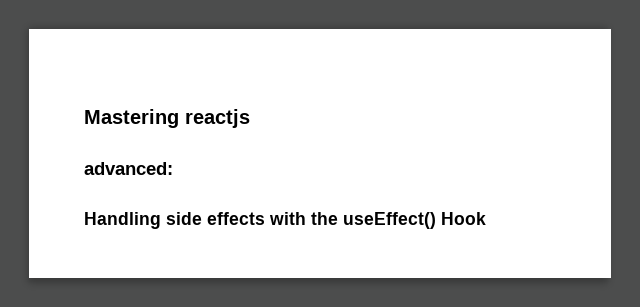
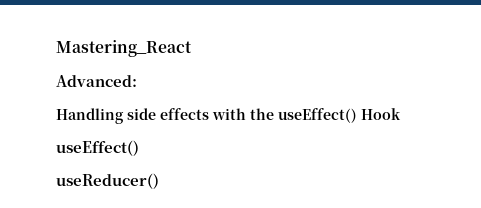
[84,109,250,128] [84,162,173,175] Mastering reactjs // advanced: -> [56,40,192,57] [56,75,137,87] Mastering_React // Advanced:
(486, 218) none -> [56,140,139,156] [56,173,159,189] // useEffect() // useReducer()

